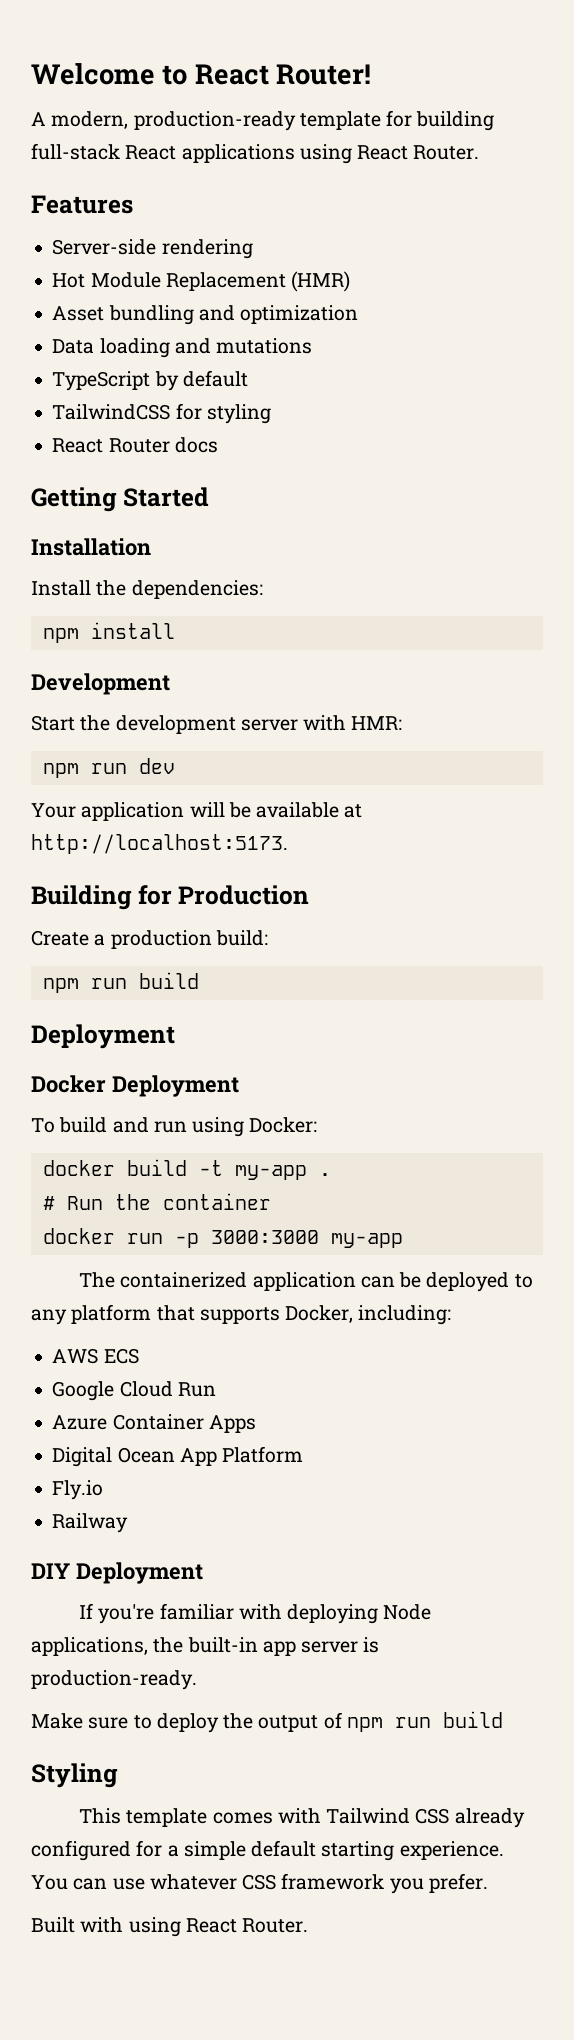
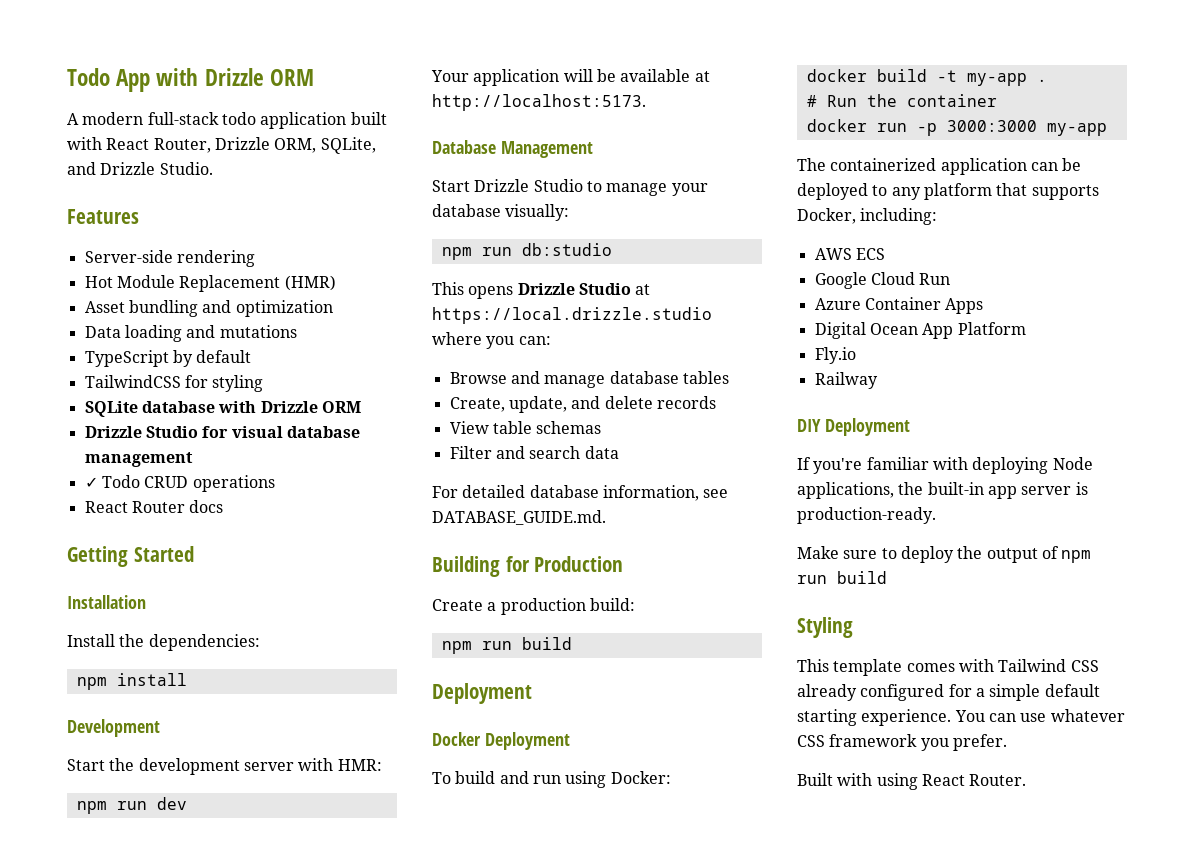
[31,63,372,85] [31,110,495,131] [31,143,480,164] Welcome to React Router! // A modern, production-ready template for building full-stack React applications using React Router. -> [67,68,314,92] [67,112,387,129] [67,137,376,154] [67,162,213,175] Todo App with Drizzle ORM // A modern full-stack todo application built with React Router, Drizzle ORM, SQLite, and Drizzle Studio.
(271, 414) none -> [84,401,361,417] [84,426,360,438] [84,452,193,467] [84,475,275,492] // SQLite database with Drizzle ORM // Drizzle Studio for visual database management // ✓ Todo CRUD operations
(288, 844) none -> [432,140,593,158] [432,179,708,196] [432,204,570,221] [441,243,612,260] [432,282,651,299] [432,307,712,324] [432,332,551,349] [449,371,729,388] [449,396,716,413] [449,421,602,434] [449,446,619,459] [432,485,729,501] [432,510,606,525] // Database Management // Start Drizzle Studio to manage your database visually: // npm run db:studio // This opens Drizzle Studio at https://local.drizzle.studio where you can: // Browse and manage database tables // Create, update, and delete records // View table schemas // Filter and search data // For detailed database information, see DATABASE_GUIDE.md.

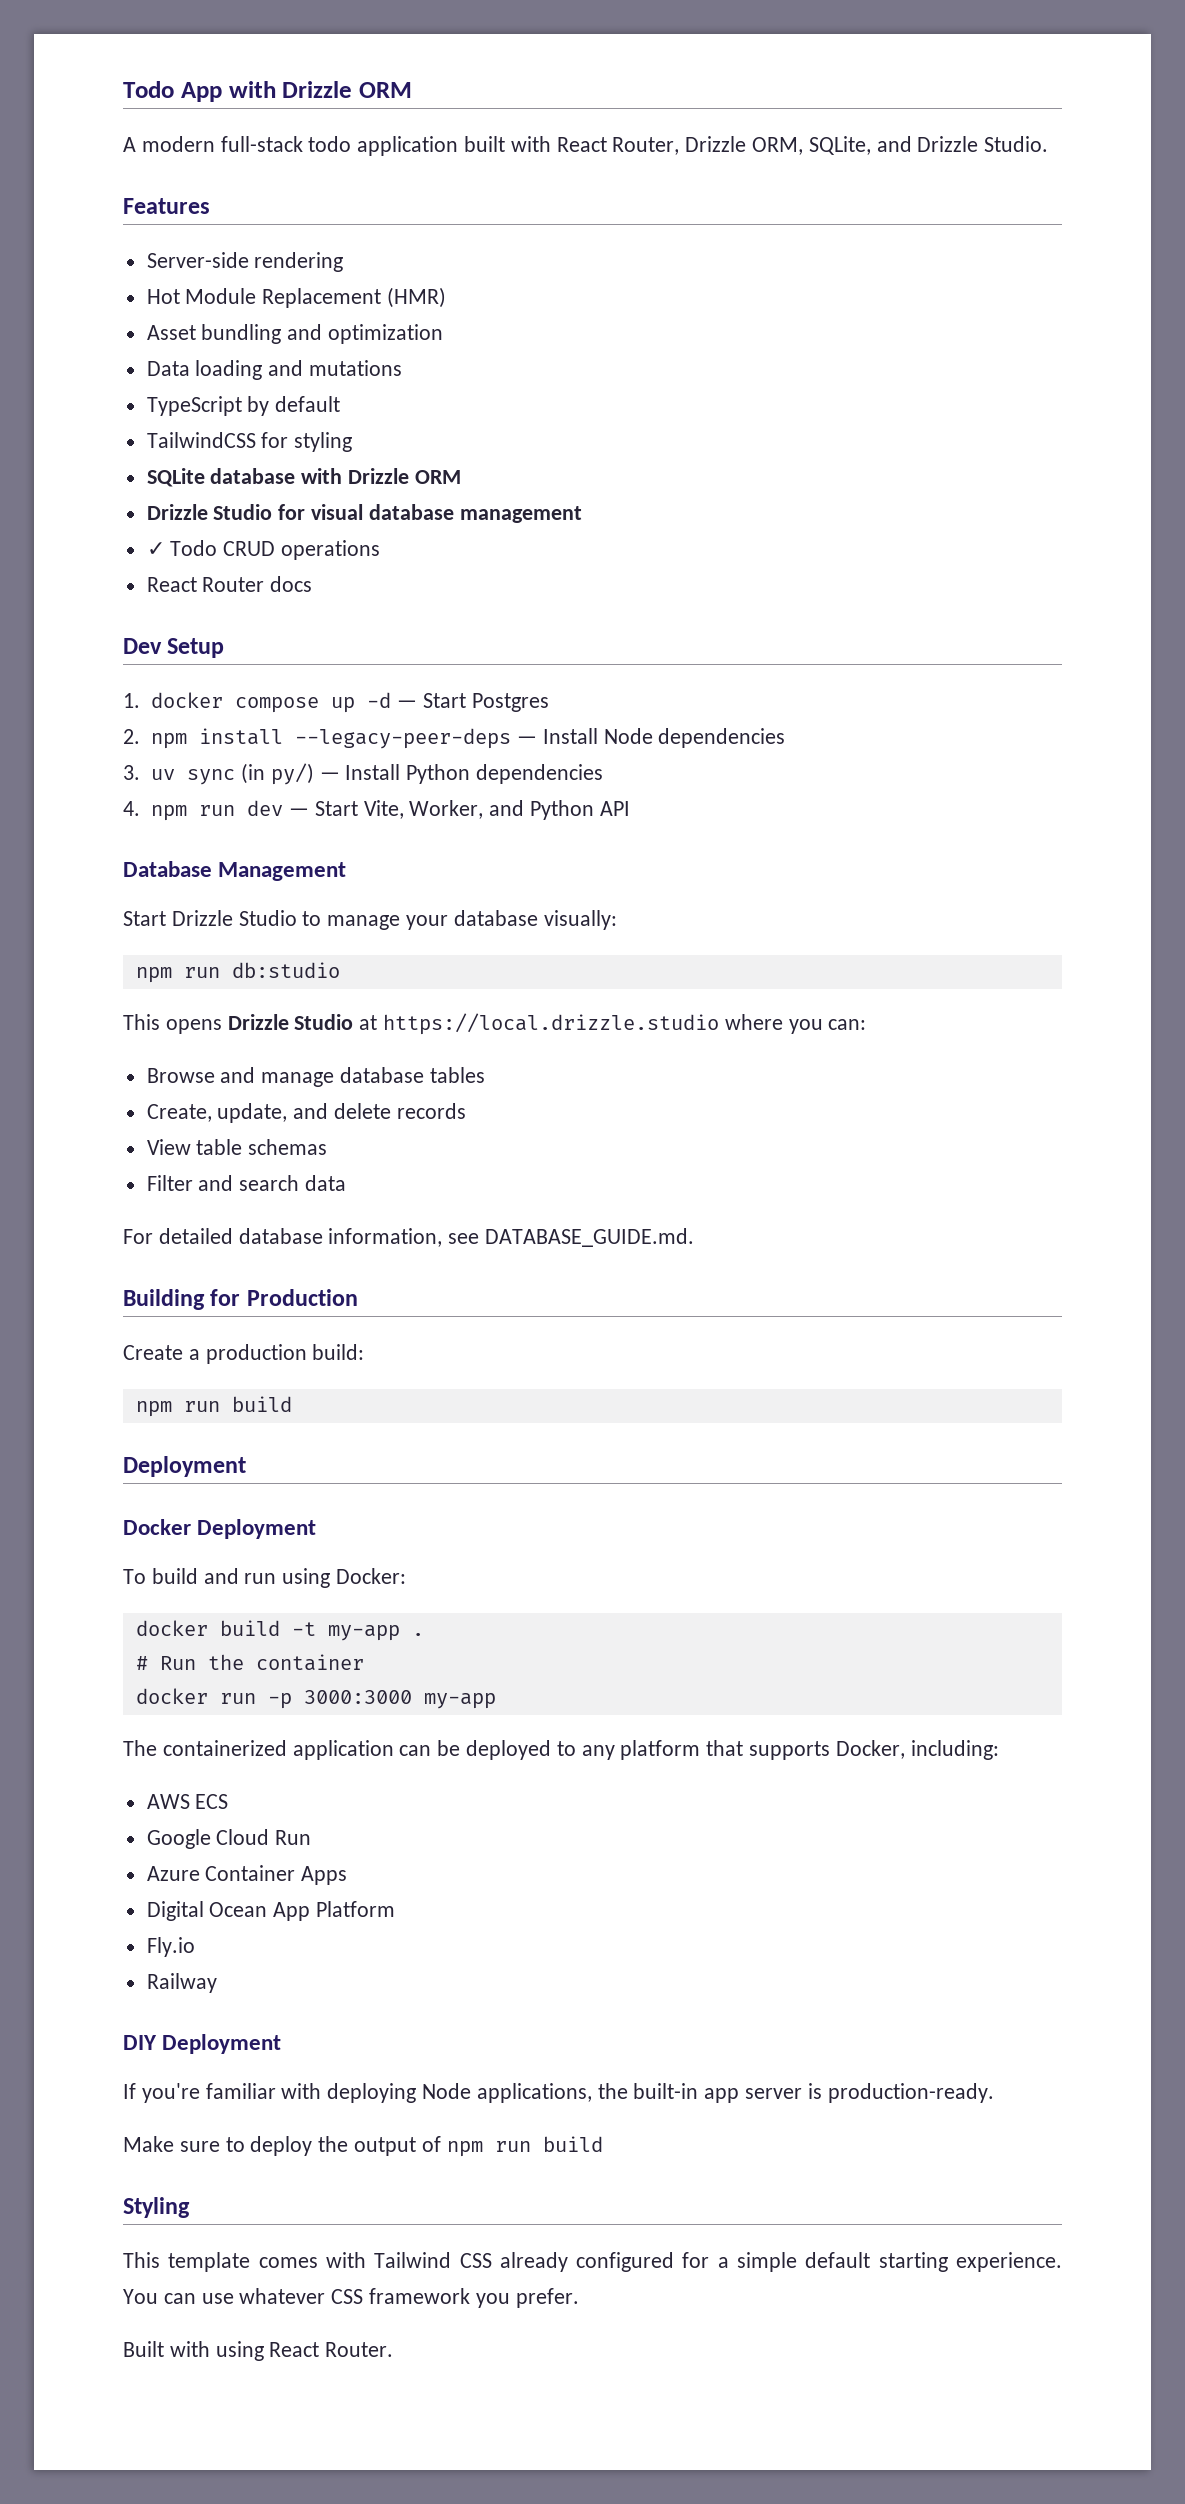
[67,546,194,567] [67,595,146,609] [67,634,260,651] [76,673,187,690] [67,719,160,737] [67,758,382,775] [76,797,187,814] [431,69,710,86] [432,94,646,111] Getting Started // Installation // Install the dependencies: // npm install // Development // Start the development server with HMR: // npm run dev // Your application will be available at http://localhost:5173. -> [123,638,225,658] [123,692,549,713] [123,728,786,749] [123,763,603,785] [123,800,630,821] Dev Setup // 1. docker compose up -d — Start Postgres // 2. npm install --legacy-peer-deps — Install Node dependencies // 3. uv sync (in py/) — Install Python dependencies // 4. npm run dev — Start Vite, Worker, and Python API

